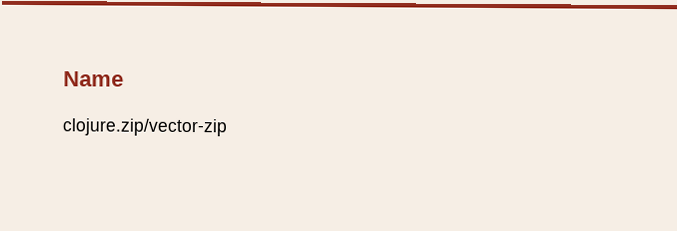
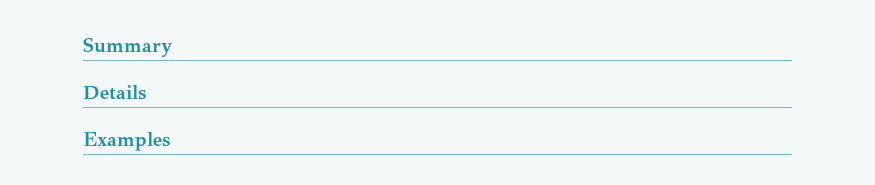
[63,71,124,87] [62,118,227,137] Name // clojure.zip/vector-zip -> [83,37,173,57] [83,85,146,100] [83,132,170,151] Summary // Details // Examples

